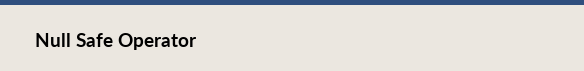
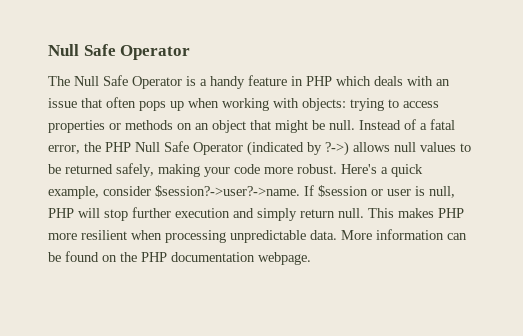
[35,33,197,50] Null Safe Operator -> [48,44,191,60] [48,75,450,89] [48,97,439,111] [48,119,455,133] [48,141,471,156] [48,163,423,177] [48,185,455,199] [48,207,464,221] [48,229,467,243] [48,251,311,265] Null Safe Operator // The Null Safe Operator is a handy feature in PHP which deals with an issue that often pops up when working with objects: trying to access properties or methods on an object that might be null. Instead of a fatal error, the PHP Null Safe Operator (indicated by ?->) allows null values to be returned safely, making your code more robust. Here's a quick example, consider $session?->user?->name. If $session or user is null, PHP will stop further execution and simply return null. This makes PHP more resilient when processing unpredictable data. More information can be found on the PHP documentation webpage.

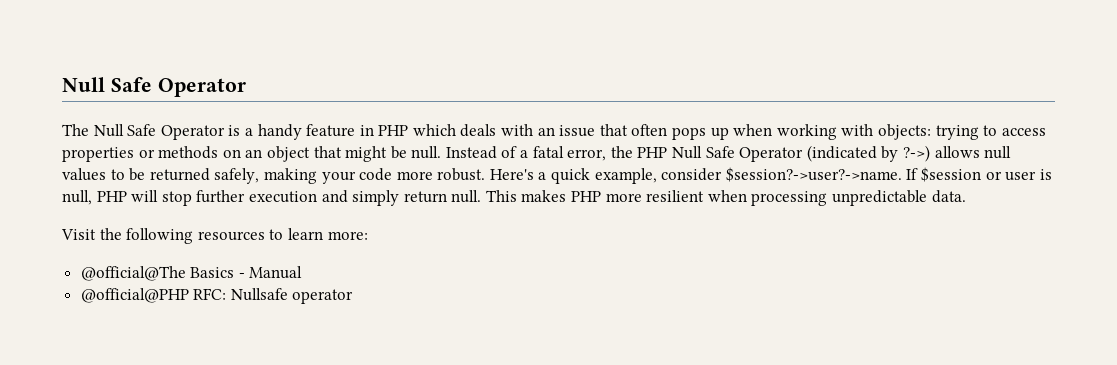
[341,229,467,240] [48,251,311,265] More information can be found on the PHP documentation webpage. -> [61,228,368,244] [80,266,303,281] [80,288,354,304] // Visit the following resources to learn more: // @official@The Basics - Manual // @official@PHP RFC: Nullsafe operator

